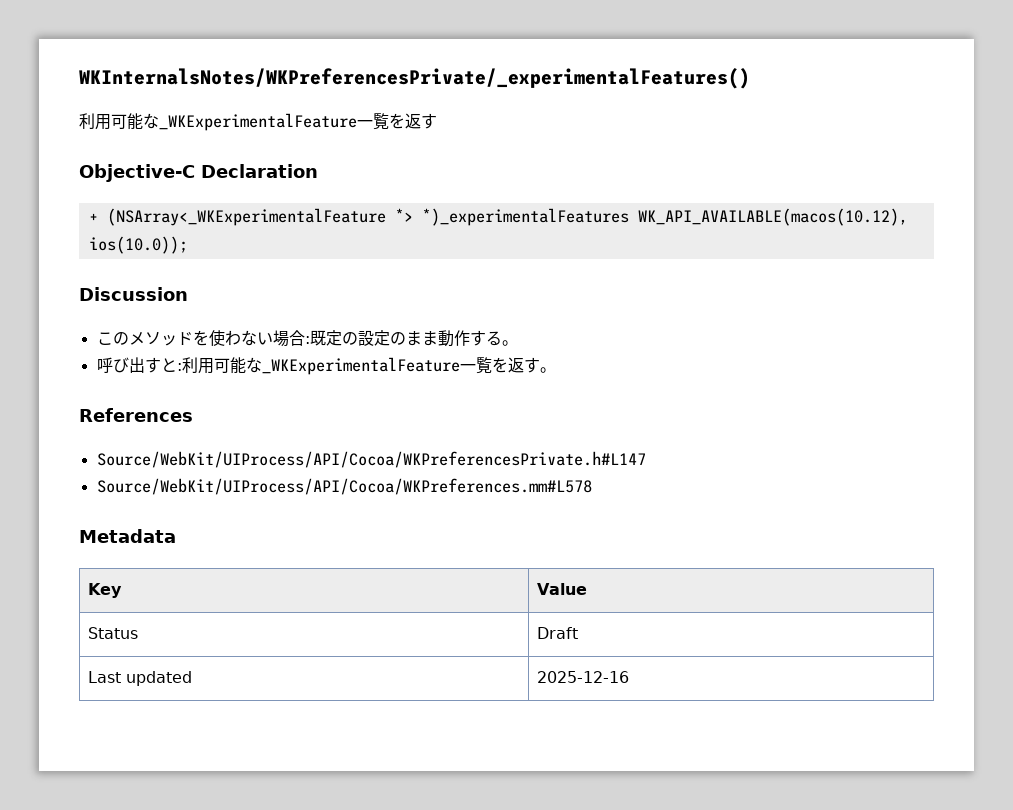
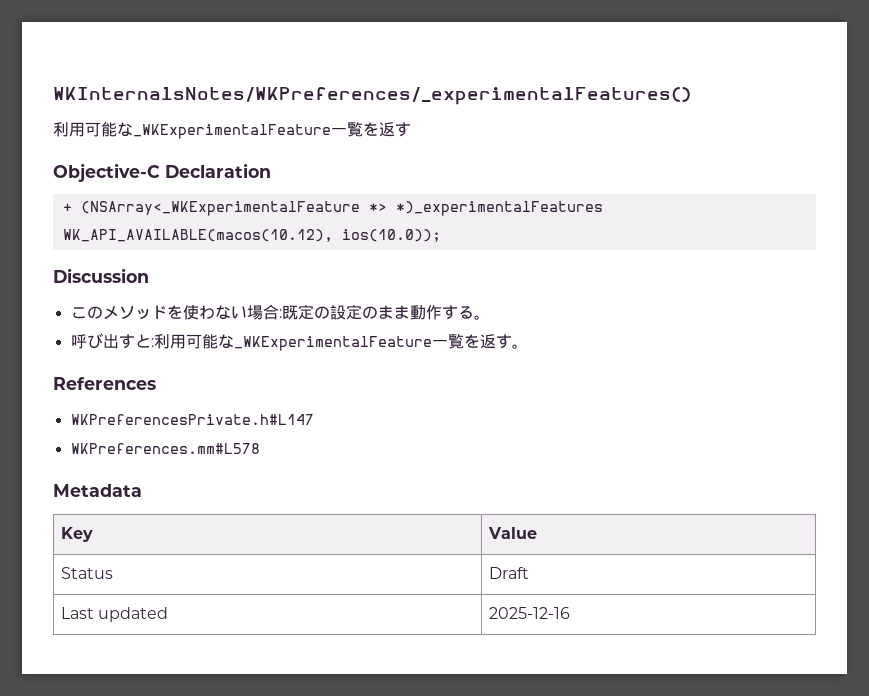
[79,68,750,89] WKInternalsNotes/WKPreferencesPrivate/_experimentalFeatures() -> [53,87,691,105] WKInternalsNotes/WKPreferences/_experimentalFeatures()
[96,451,646,468] [96,478,592,495] Source/WebKit/UIProcess/API/Cocoa/WKPreferencesPrivate.h#L147 // Source/WebKit/UIProcess/API/Cocoa/WKPreferences.mm#L578 -> [70,414,314,425] [70,443,260,454] WKPreferencesPrivate.h#L147 // WKPreferences.mm#L578

